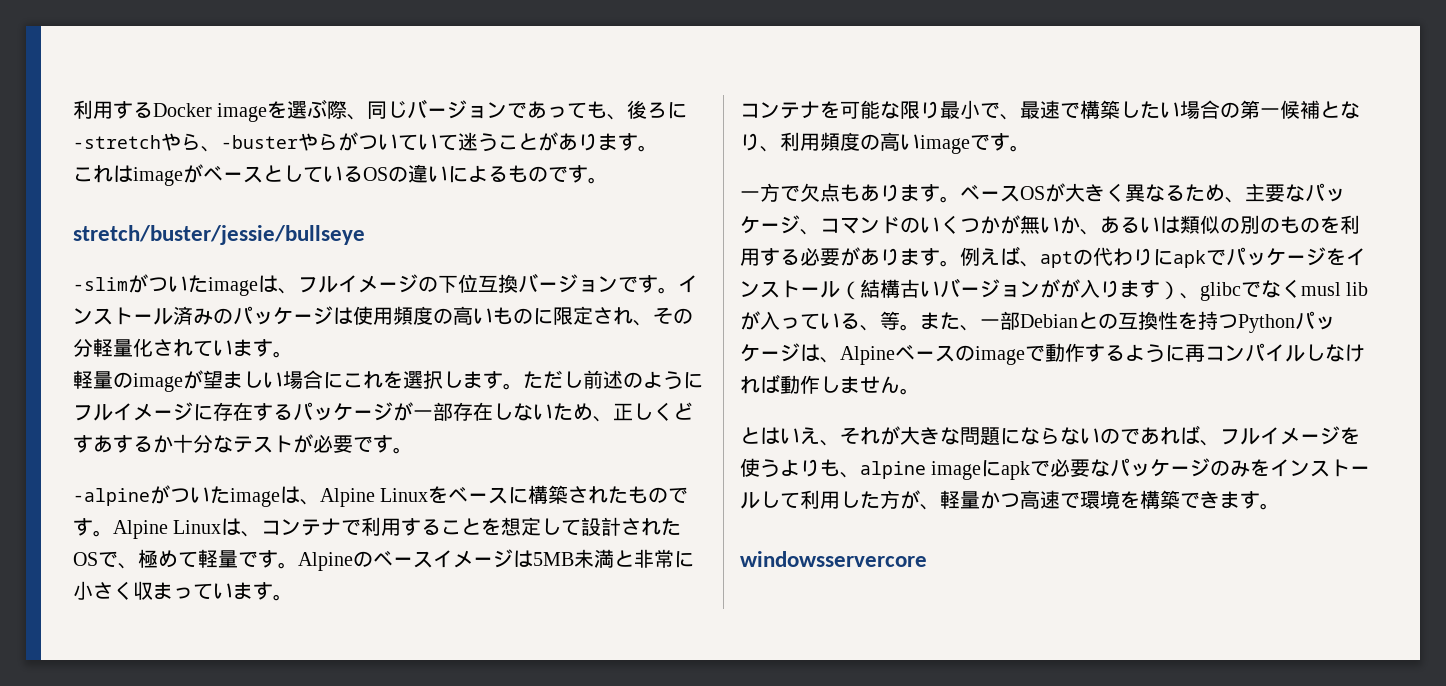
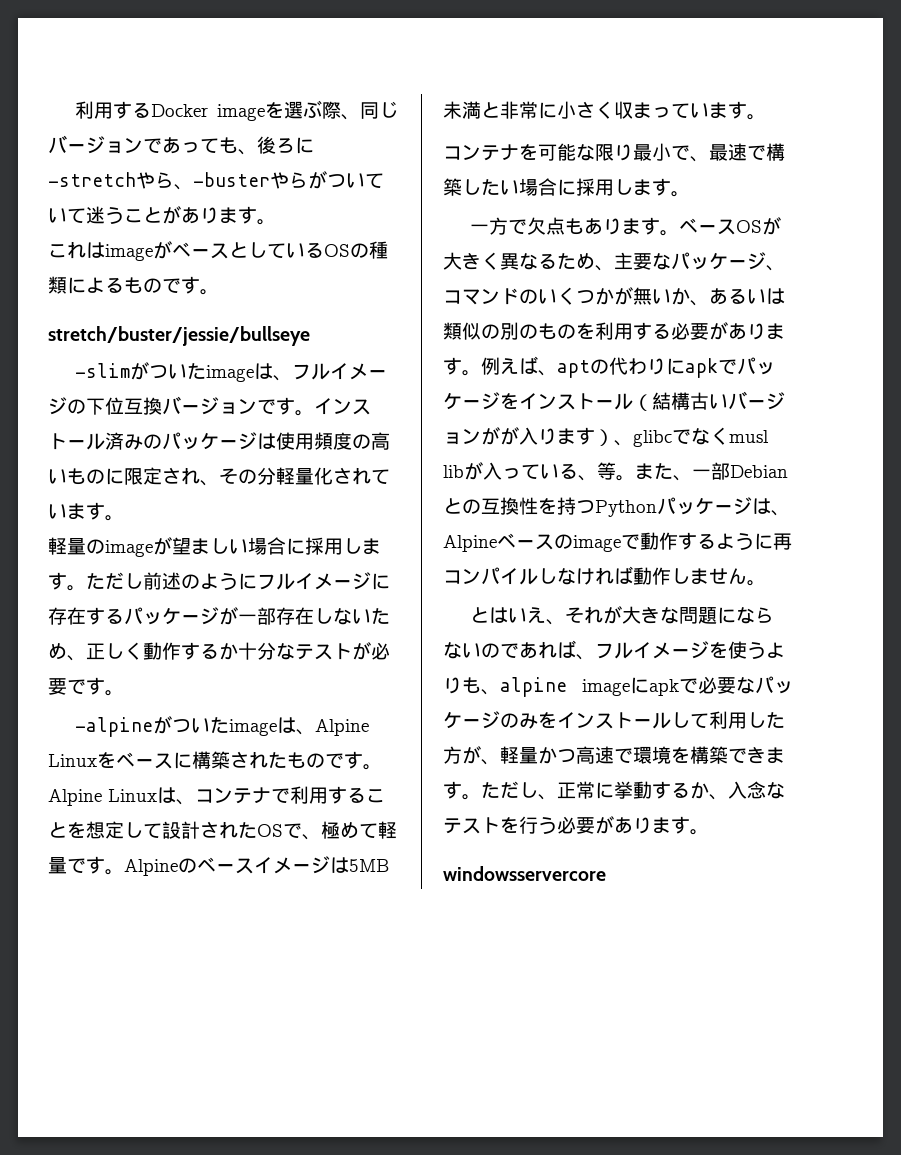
[408,164,448,183] 違い -> [369,241,388,259] [48,276,67,294] 種類
[343,370,443,389] これを選択 -> [305,537,343,555] 採用
[673,402,693,420] [73,435,113,453] どすあ -> [143,642,181,660] 動作
[1220,100,1360,119] [740,132,990,154] の第一候補となり、利用頻度の高いimageで -> [557,178,652,196] に採用しま
(1280, 506) none -> [481,781,785,800] [443,816,709,835] ただし、正常に挙動するか、入念なテストを行う必要があります。

